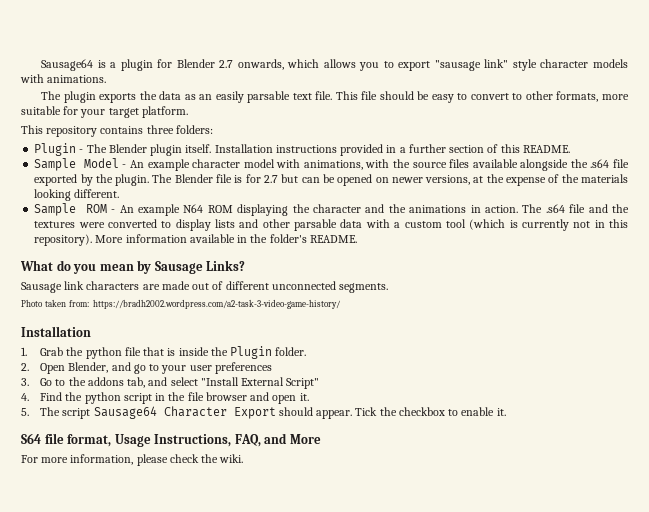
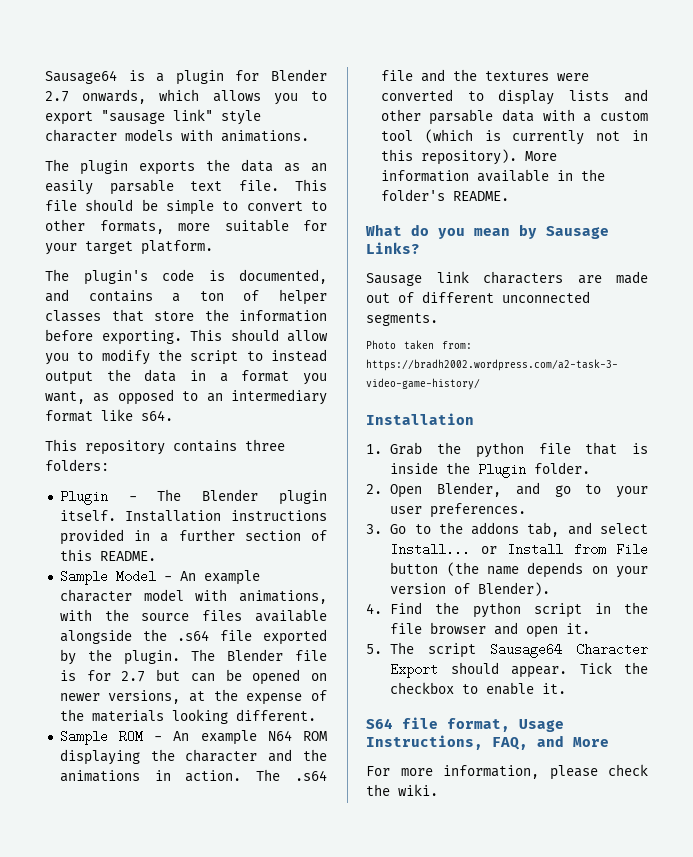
[431,94,454,103] easy -> [166,200,214,215] simple
(188, 112) none -> [45,269,327,285] [45,289,327,305] [45,309,327,322] [45,329,328,345] [45,349,327,365] [45,369,327,385] [45,389,327,405] [45,409,173,422] // The plugin's code is documented, and contains a ton of helper classes that store the information before exporting. This should allow you to modify the script to instead output the data in a format you want, as opposed to an intermediary format like s64.
[214,362,272,374] preferences -> [430,503,527,518] preferences.
[200,377,320,389] "Install External Script" -> [390,543,648,556] [390,562,648,578] [390,582,551,596] Install... or Install from File button (the name depends on your version of Blender).

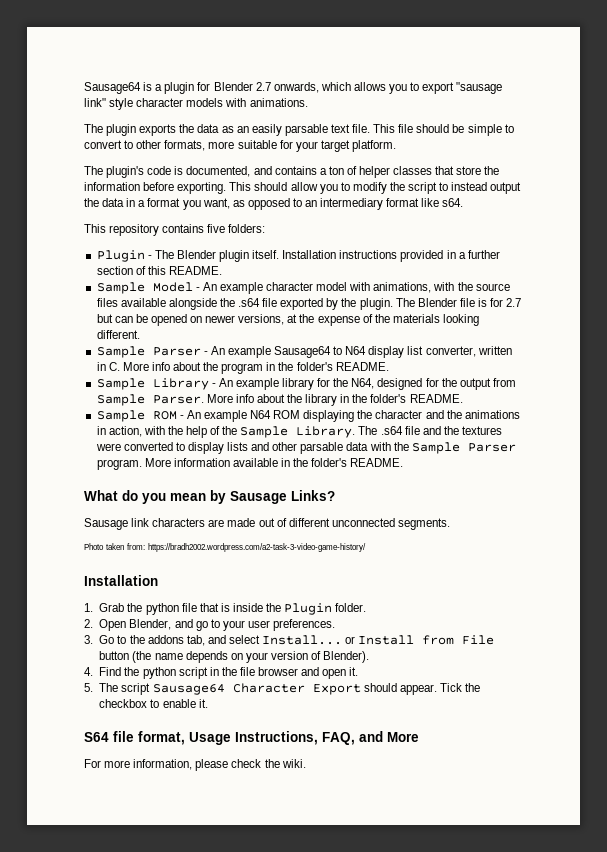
[245,439,285,451] three -> [207,224,226,233] five
(316, 715) none -> [96,346,512,358] [96,362,389,374] [96,378,516,390] [96,394,463,406] // Sample Parser - An example Sausage64 to N64 display list converter, written in C. More info about the program in the folder's README. // Sample Library - An example library for the N64, designed for the output from Sample Parser. More info about the library in the folder's README.
[185,770,242,782] action. -> [108,426,356,438] action, with the help of the Sample Library.
[583,111,648,122] [380,129,648,145] [380,149,517,165] a custom tool (which is currently not in this repository). -> [393,442,516,454] [96,459,142,470] the Sample Parser program.

